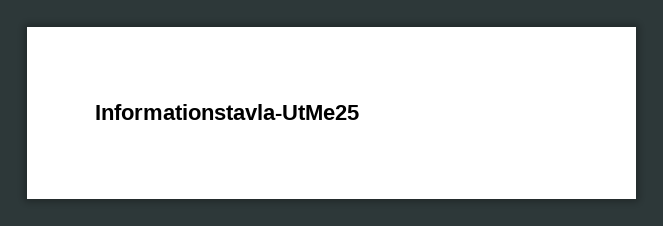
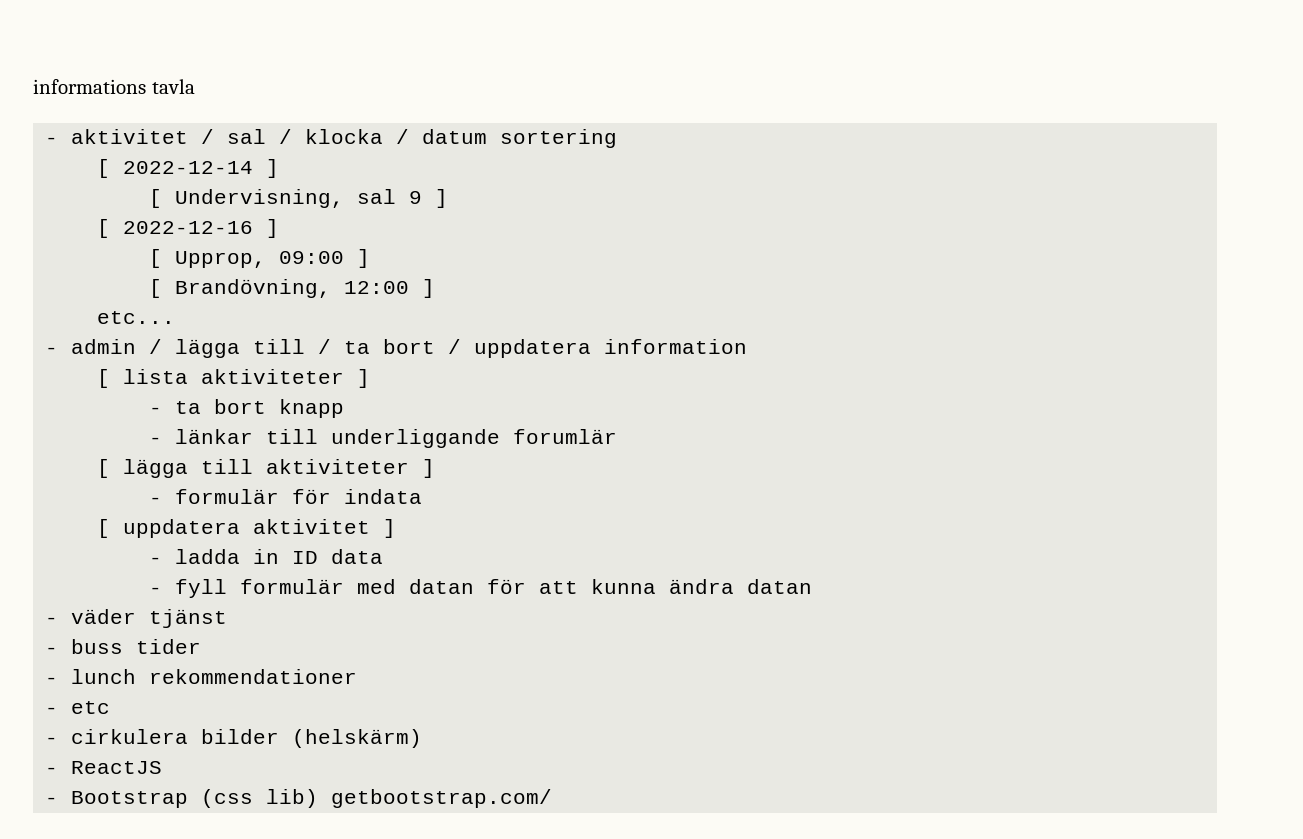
[95,104,359,120] Informationstavla-UtMe25 -> [33,79,195,94] [45,129,618,148] [97,159,280,178] [149,189,449,208] [97,219,280,238] [149,249,371,268] [149,279,436,298] [97,311,176,324] [45,339,748,358] [97,369,371,388] [149,399,345,418] [149,429,618,448] [97,459,436,478] [149,489,423,504] [97,519,397,538] [149,549,384,564] [149,579,813,598] [45,609,228,628] [45,639,202,654] [45,669,358,684] [45,701,111,714] [45,729,423,748] [45,761,163,774] [45,789,553,808] informations tavla // - aktivitet / sal / klocka / datum sortering // [ 2022-12-14 ] // [ Undervisning, sal 9 ] // [ 2022-12-16 ] // [ Upprop, 09:00 ] // [ Brandövning, 12:00 ] // etc... // - admin / lägga till / ta bort / uppdatera information // [ lista aktiviteter ] // - ta bort knapp // - länkar till underliggande forumlär // [ lägga till aktiviteter ] // - formulär för indata // [ uppdatera aktivitet ] // - ladda in ID data // - fyll formulär med datan för att kunna ändra datan // - väder tjänst // - buss tider // - lunch rekommendationer // - etc // - cirkulera bilder (helskärm) // - ReactJS // - Bootstrap (css lib) getbootstrap.com/

